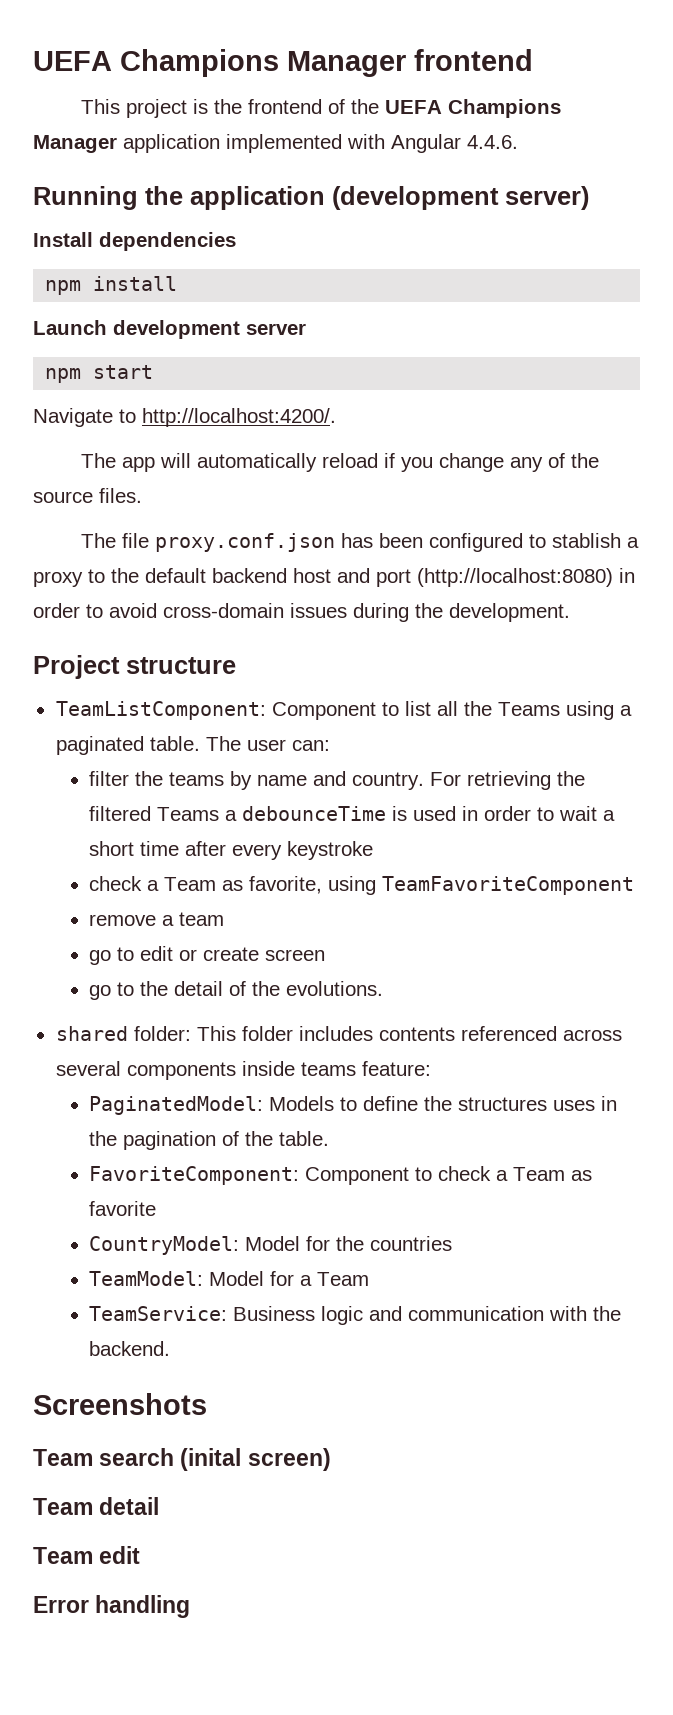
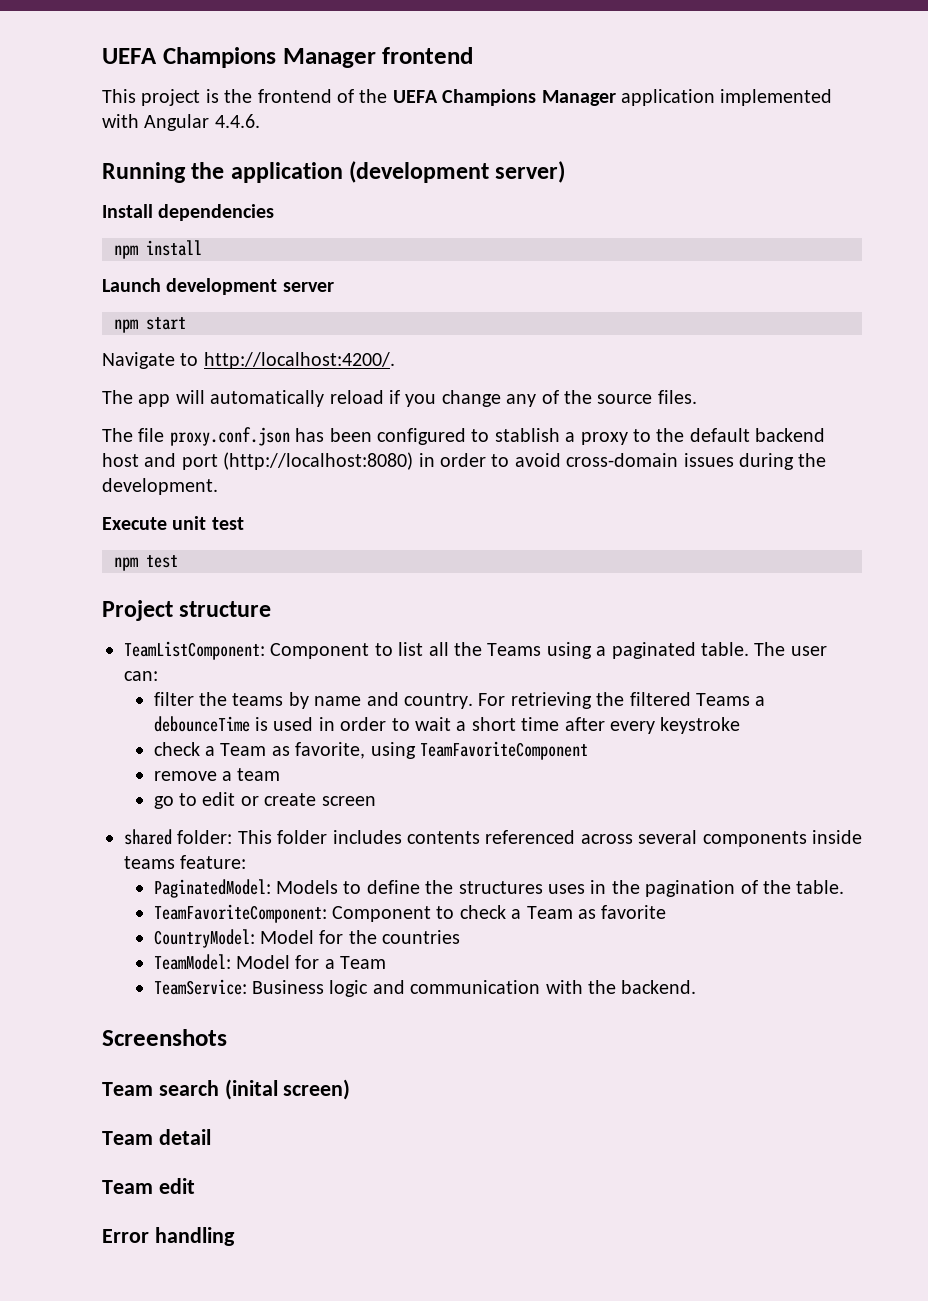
(570, 612) none -> [102,516,244,530] [114,555,178,571] // Execute unit test // npm test
[88,981,383,1000] // go to the detail of the evolutions. -> (376, 801) none
[88,1166,299,1185] FavoriteComponent: -> [153,904,327,923] TeamFavoriteComponent:

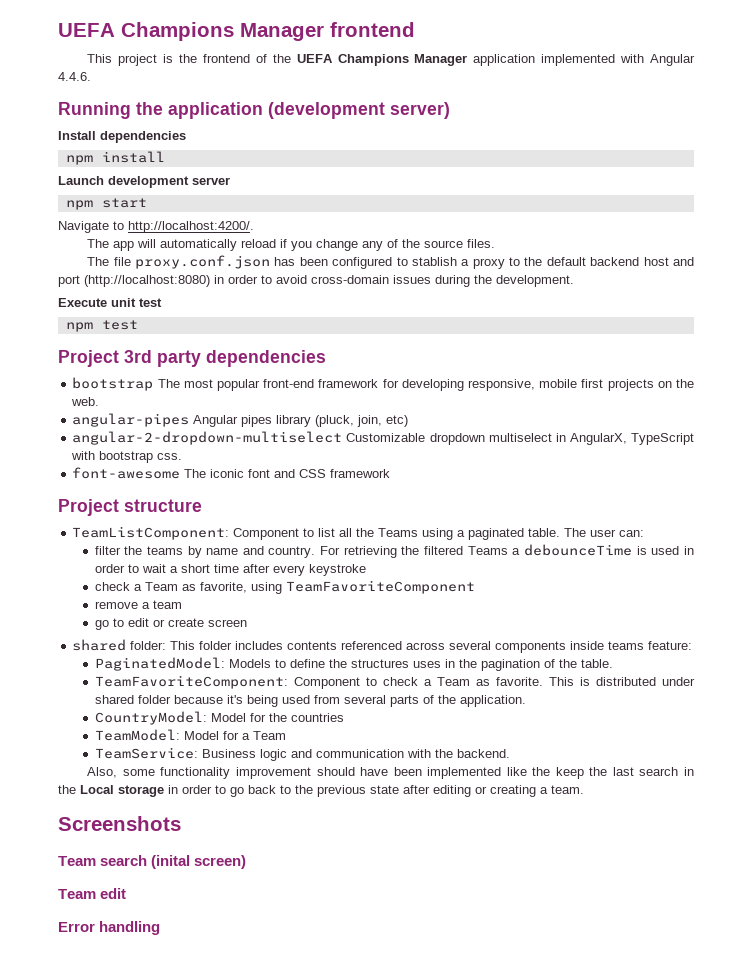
(178, 561) none -> [58,350,326,367] [72,377,695,391] [71,397,100,406] [72,413,409,427] [72,431,695,445] [71,451,183,463] [72,467,391,479] // Project 3rd party dependencies // bootstrap The most popular front-end framework for developing responsive, mobile first projects on the web. // angular-pipes Angular pipes library (pluck, join, etc) // angular-2-dropdown-multiselect Customizable dropdown multiselect in AngularX, TypeScript with bootstrap css. // font-awesome The iconic font and CSS framework
[601,905,667,919] favorite -> [495,677,695,686] [94,695,526,707] favorite. This is distributed under shared folder because it's being used from several parts of the application.
(697, 987) none -> [87,767,695,779] [58,785,584,797] // Also, some functionality improvement should have been implemented like the keep the last search in the Local storage in order to go back to the previous state after editing or creating a team.
[102,1129,211,1145] // Team detail -> (247, 862) none

